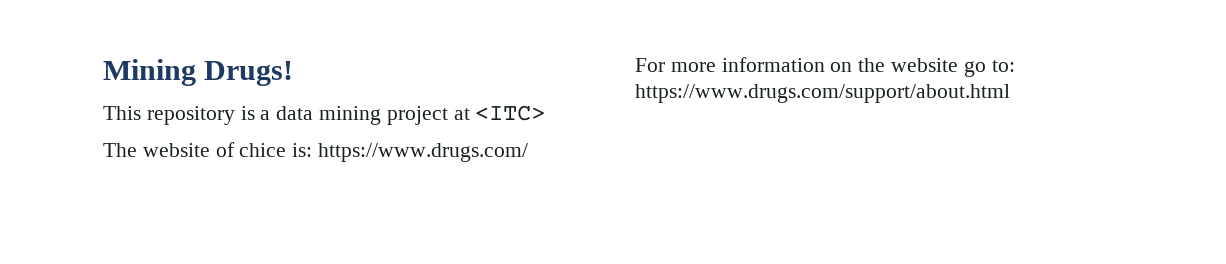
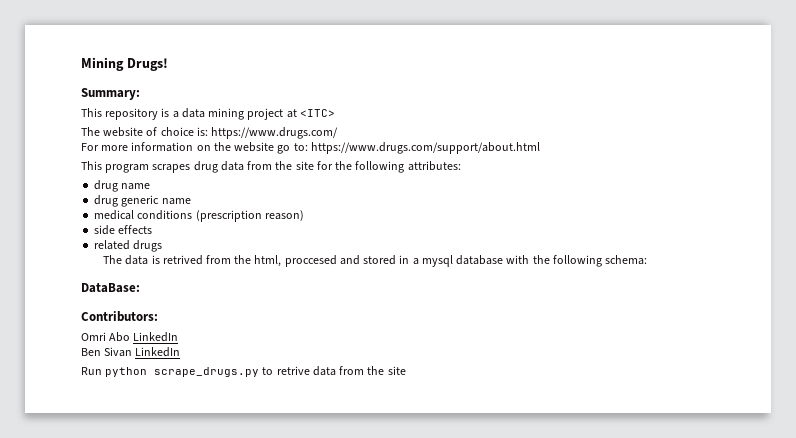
(294, 73) none -> [81,88,140,100] // Summary:
[239,143,287,157] chice -> [160,127,194,136] choice
(1010, 93) none -> [81,161,461,173] [94,180,151,192] [94,195,191,207] [94,210,304,222] [94,225,153,235] [94,240,163,252] [103,255,648,267] [81,283,140,293] [81,311,158,322] [81,332,179,342] [81,347,181,357] [81,366,406,377] // This program scrapes drug data from the site for the following attributes: // drug name // drug generic name // medical conditions (prescription reason) // side effects // related drugs // The data is retrived from the html, proccesed and stored in a mysql database with the following schema: // DataBase: // Contributors: // Omri Abo LinkedIn // Ben Sivan LinkedIn // Run python scrape_drugs.py to retrive data from the site

